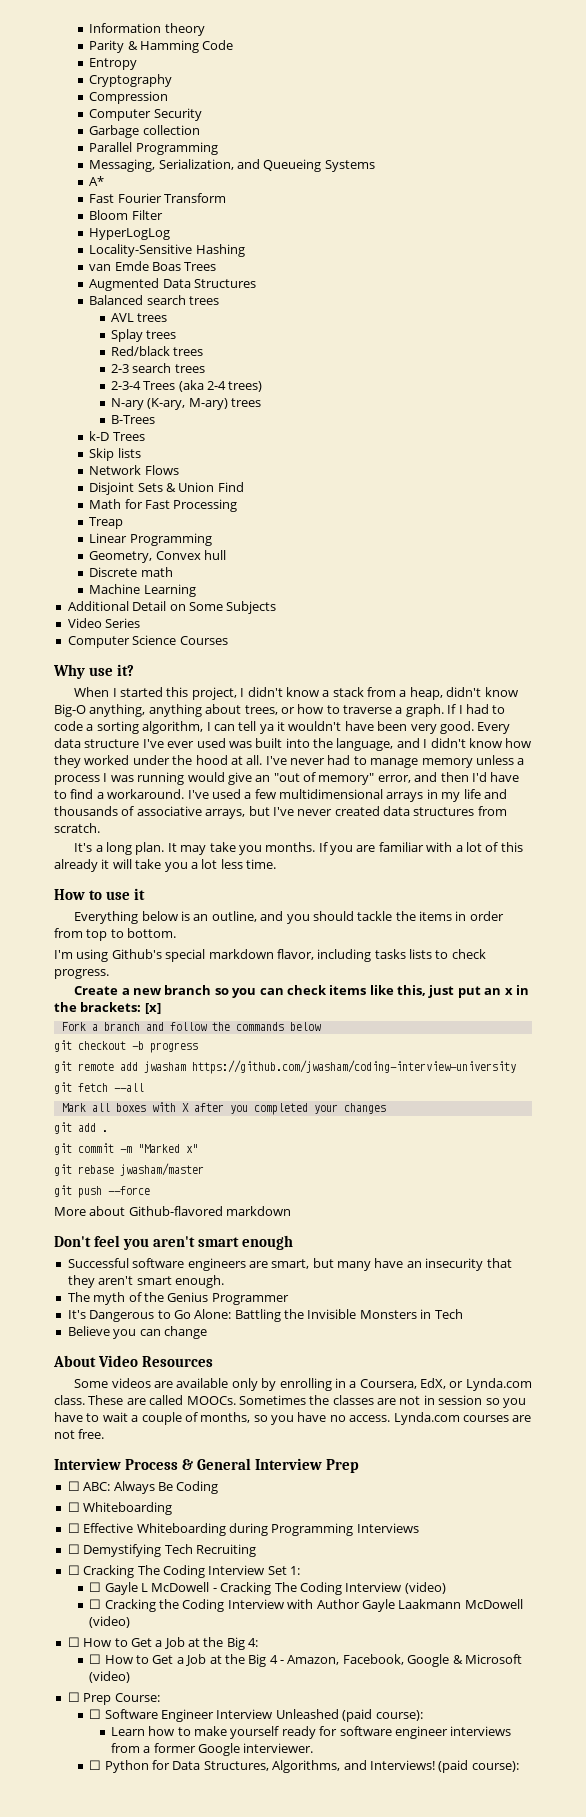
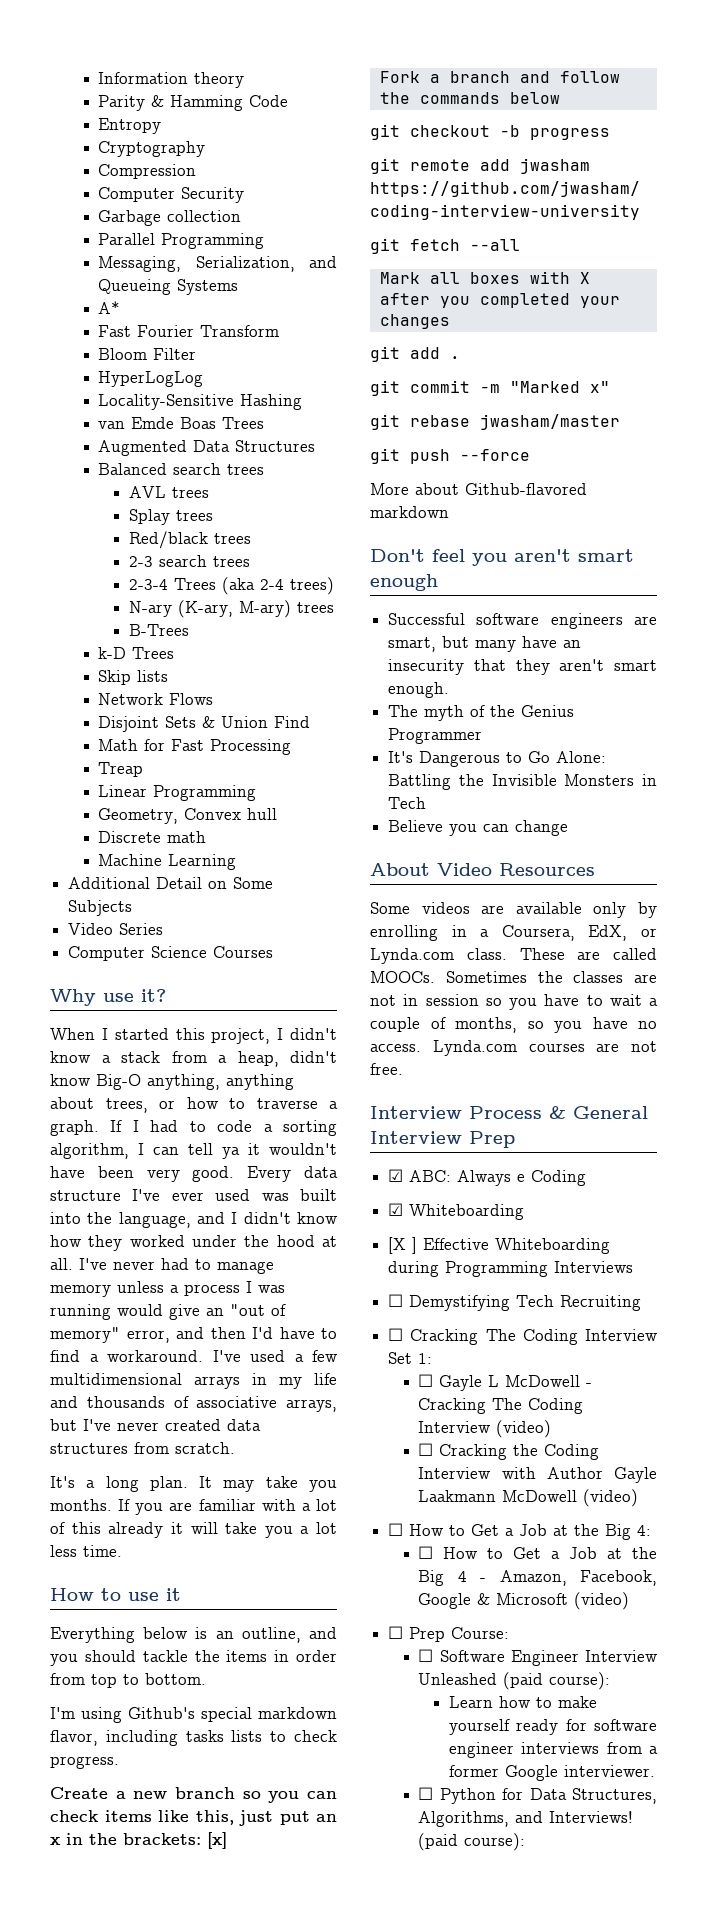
[67,1481,80,1491] ☐ -> [388,1169,404,1182] ☑
[157,1482,173,1491] Be -> [517,1174,526,1182] e
[67,1502,80,1512] ☐ -> [388,1203,404,1216] ☑
[67,1523,80,1533] ☐ -> [388,1237,418,1254] [X ]

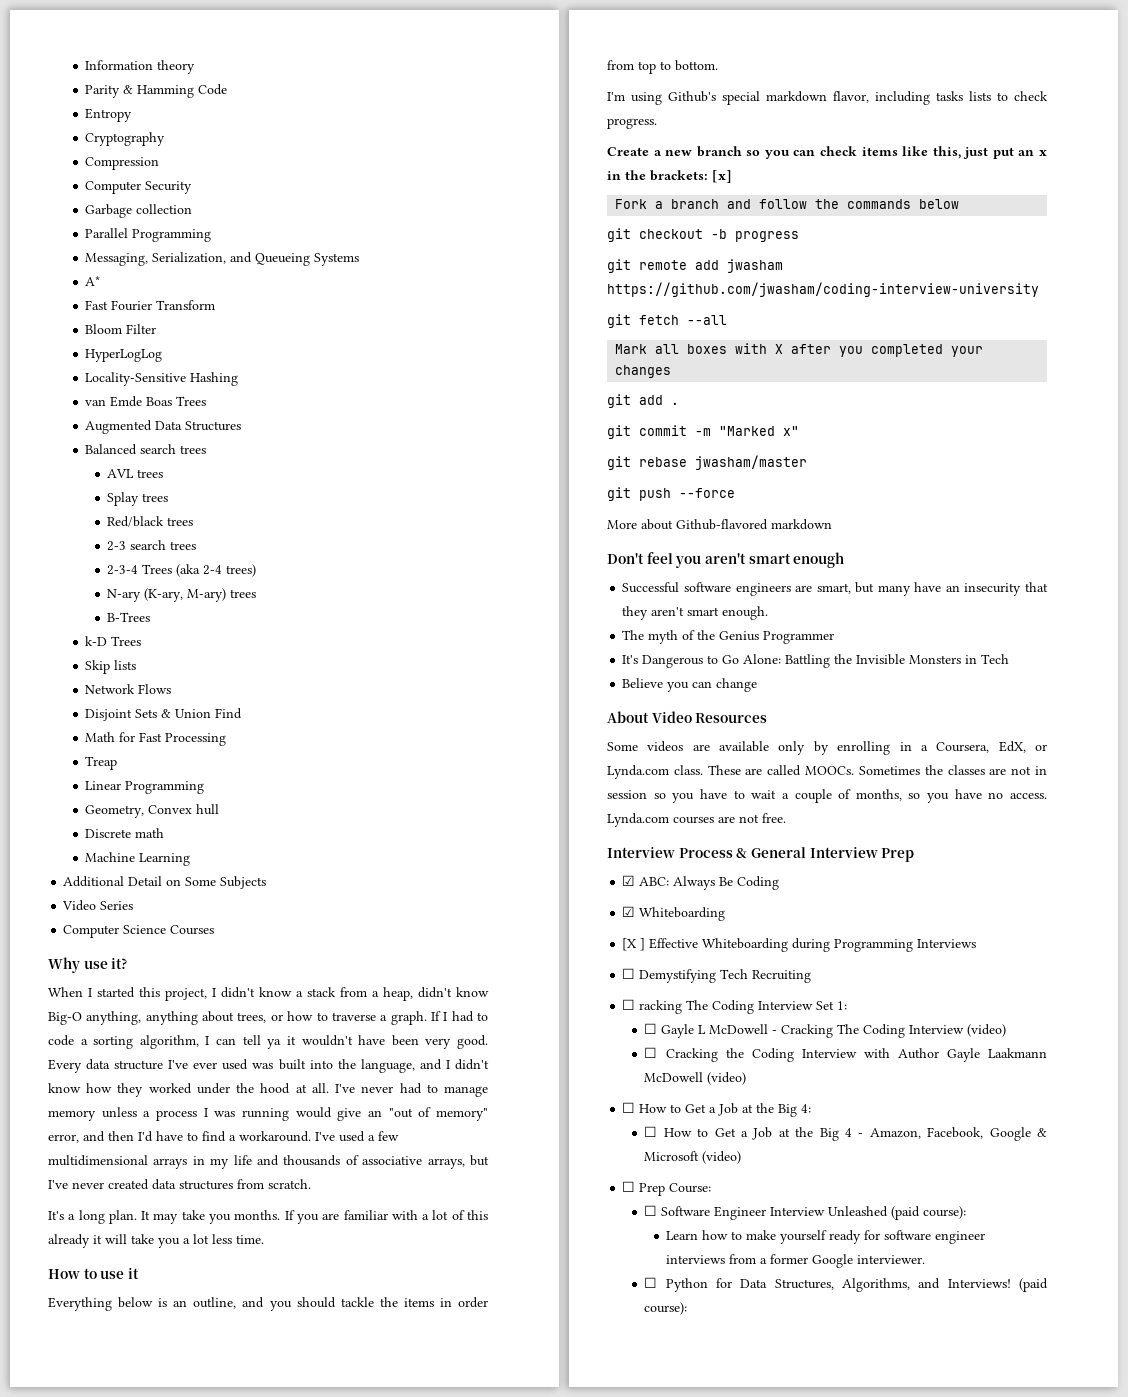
[517,1174,526,1182] e -> [719,877,734,886] Be
[410,1329,479,1345] Cracking -> [639,1000,683,1014] racking

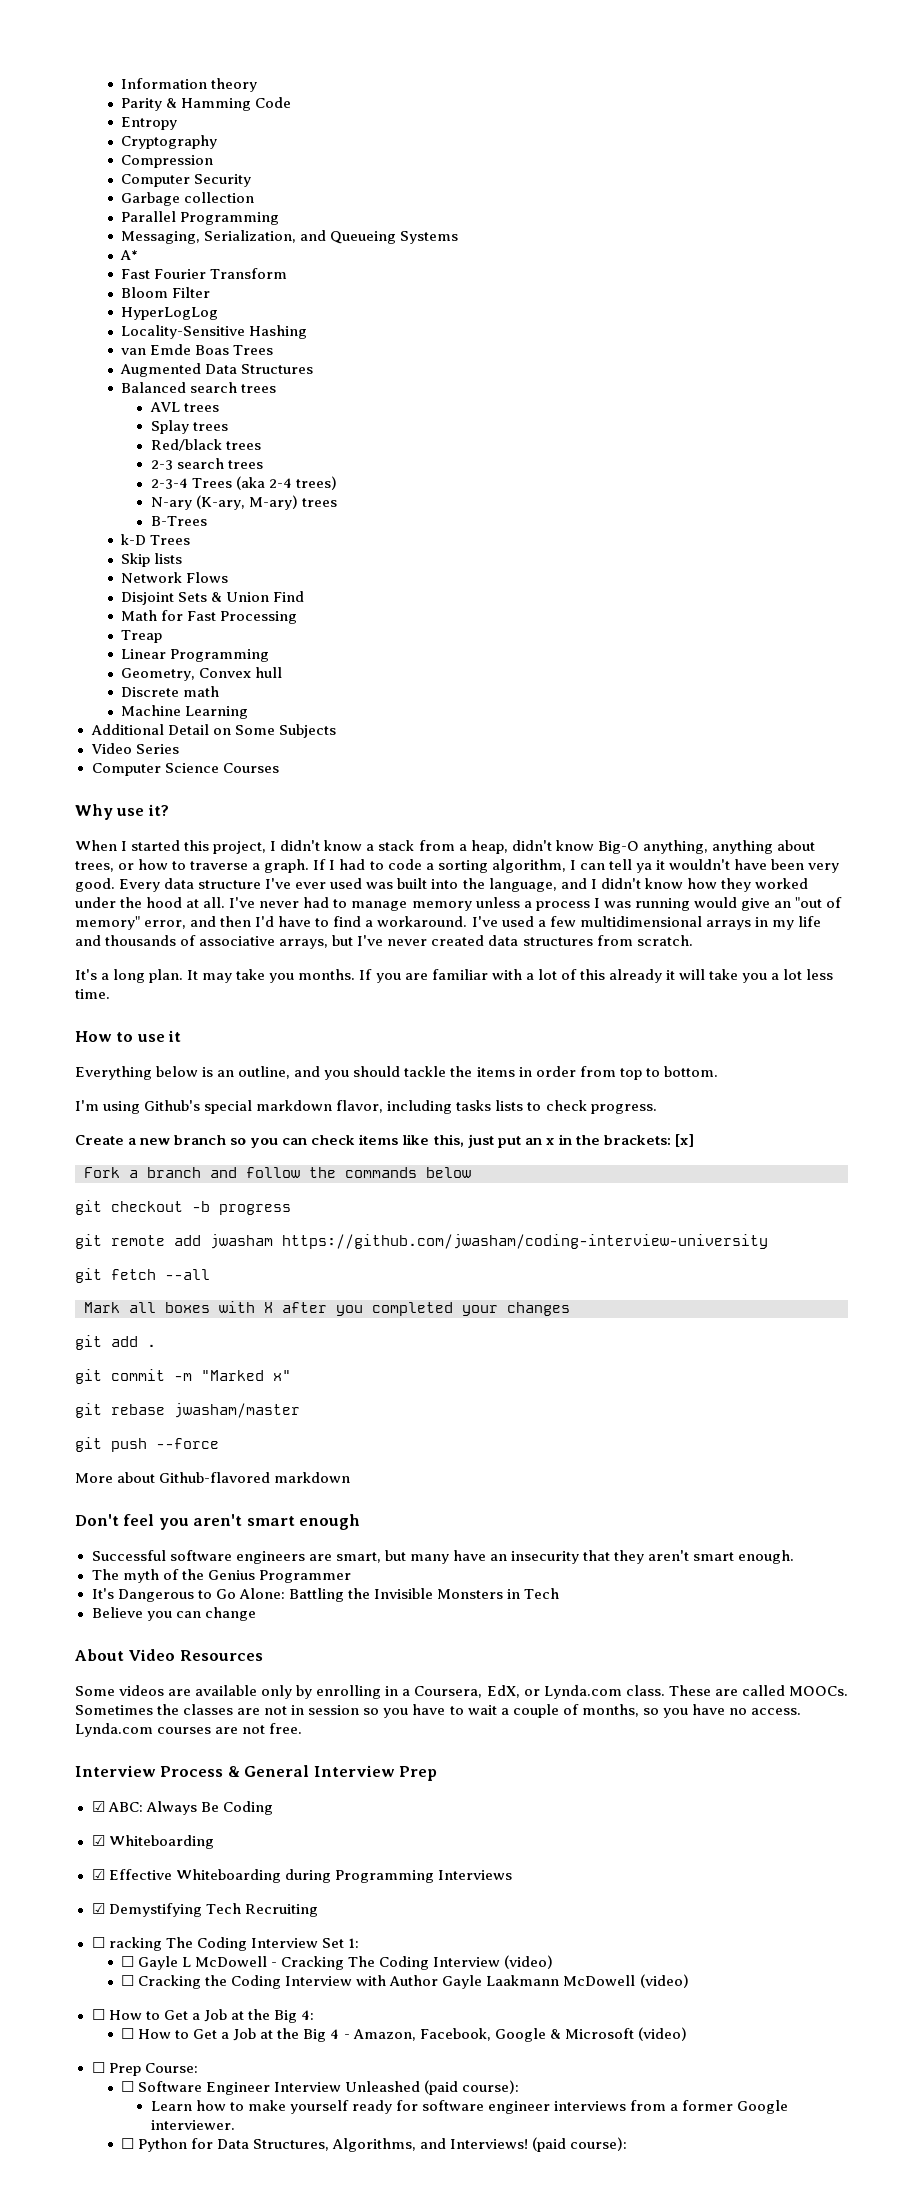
[622,938,646,951] [X ] -> [91,1869,105,1880] ☑
[622,968,636,979] ☐ -> [91,1903,105,1914] ☑

